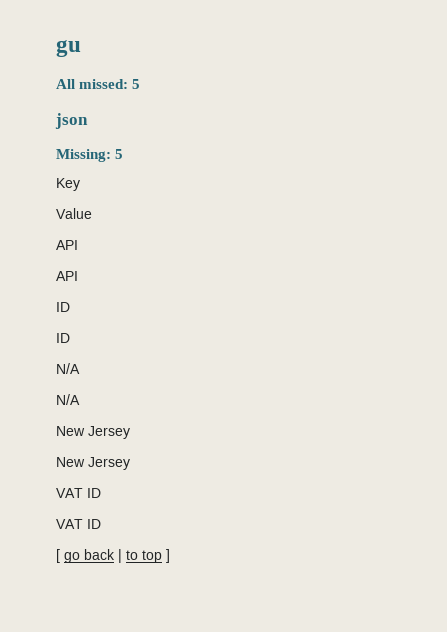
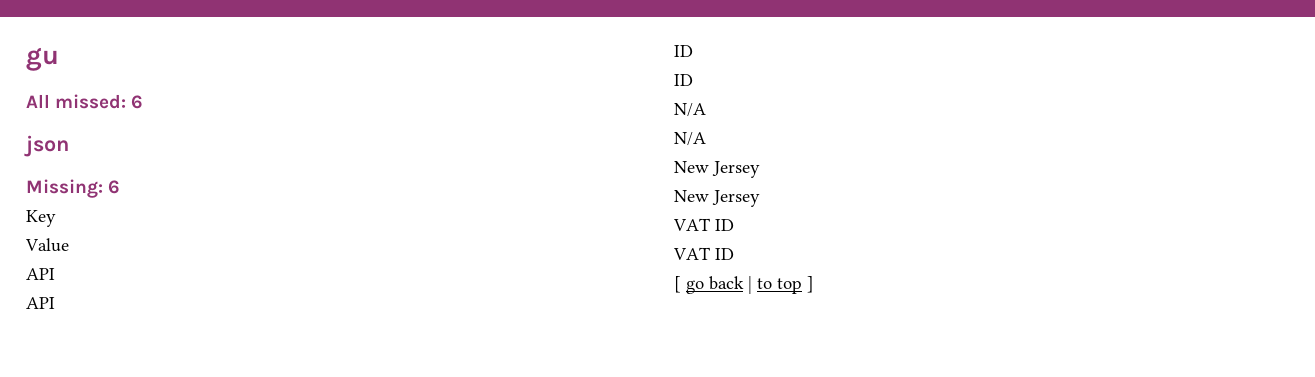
[132,79,141,89] 5 -> [131,95,144,109] 6
[115,149,124,159] 5 -> [108,180,121,194] 6

